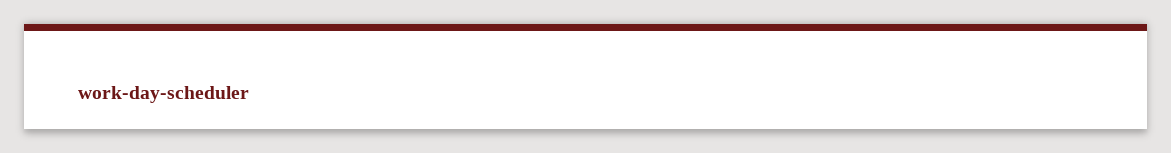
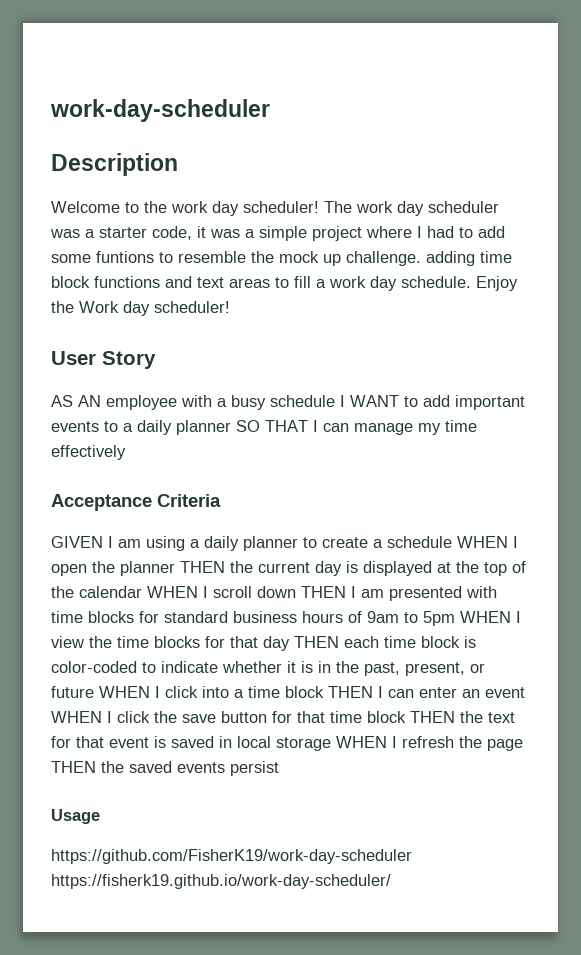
(249, 94) none -> [51,153,178,176] [51,201,499,216] [50,226,505,241] [51,251,512,266] [51,276,518,291] [51,301,230,316] [51,351,156,369] [51,395,525,410] [51,420,477,435] [51,445,126,460] [51,494,221,511] [51,536,518,551] [51,561,526,576] [51,586,497,601] [51,611,521,626] [51,636,476,651] [51,661,485,676] [51,686,525,698] [51,711,515,723] [51,736,523,751] [51,761,279,776] [51,809,100,824] [51,849,412,864] [51,874,391,889] // Description // Welcome to the work day scheduler! The work day scheduler was a starter code, it was a simple project where I had to add some funtions to resemble the mock up challenge. adding time block functions and text areas to fill a work day schedule. Enjoy the Work day scheduler! // User Story // AS AN employee with a busy schedule I WANT to add important events to a daily planner SO THAT I can manage my time effectively // Acceptance Criteria // GIVEN I am using a daily planner to create a schedule WHEN I open the planner THEN the current day is displayed at the top of the calendar WHEN I scroll down THEN I am presented with time blocks for standard business hours of 9am to 5pm WHEN I view the time blocks for that day THEN each time block is color-coded to indicate whether it is in the past, present, or future WHEN I click into a time block THEN I can enter an event WHEN I click the save button for that time block THEN the text for that event is saved in local storage WHEN I refresh the page THEN the saved events persist // Usage // https://github.com/FisherK19/work-day-scheduler https://fisherk19.github.io/work-day-scheduler/

